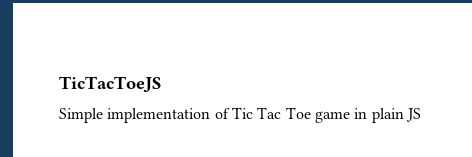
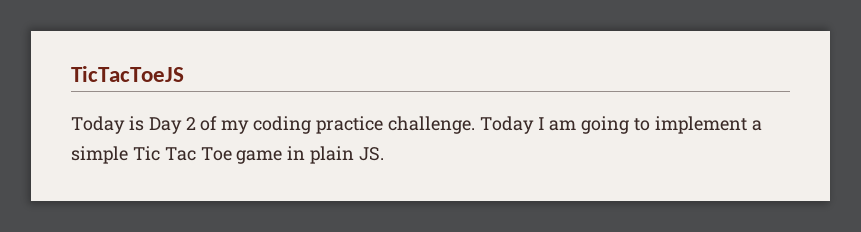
[59,108,230,123] Simple implementation of -> [71,116,762,134] [71,146,128,164] Today is Day 2 of my coding practice challenge. Today I am going to implement a simple
[405,108,421,122] JS -> [359,147,385,161] JS.

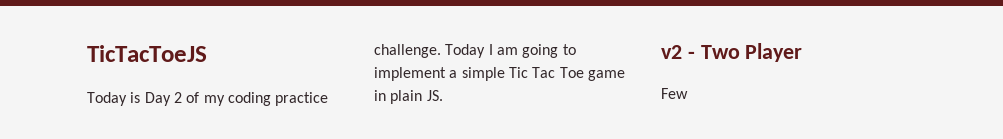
(385, 154) none -> [661,43,803,62] [661,88,688,99] // v2 - Two Player // Few

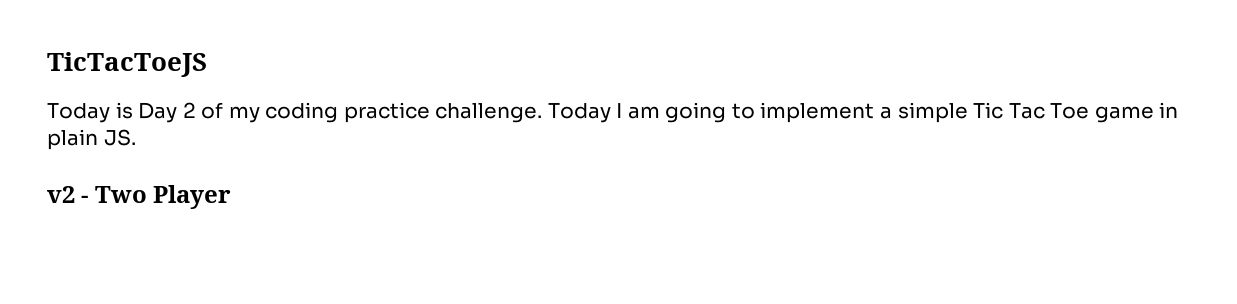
[661,88,688,99] // Few -> (232, 197) none

